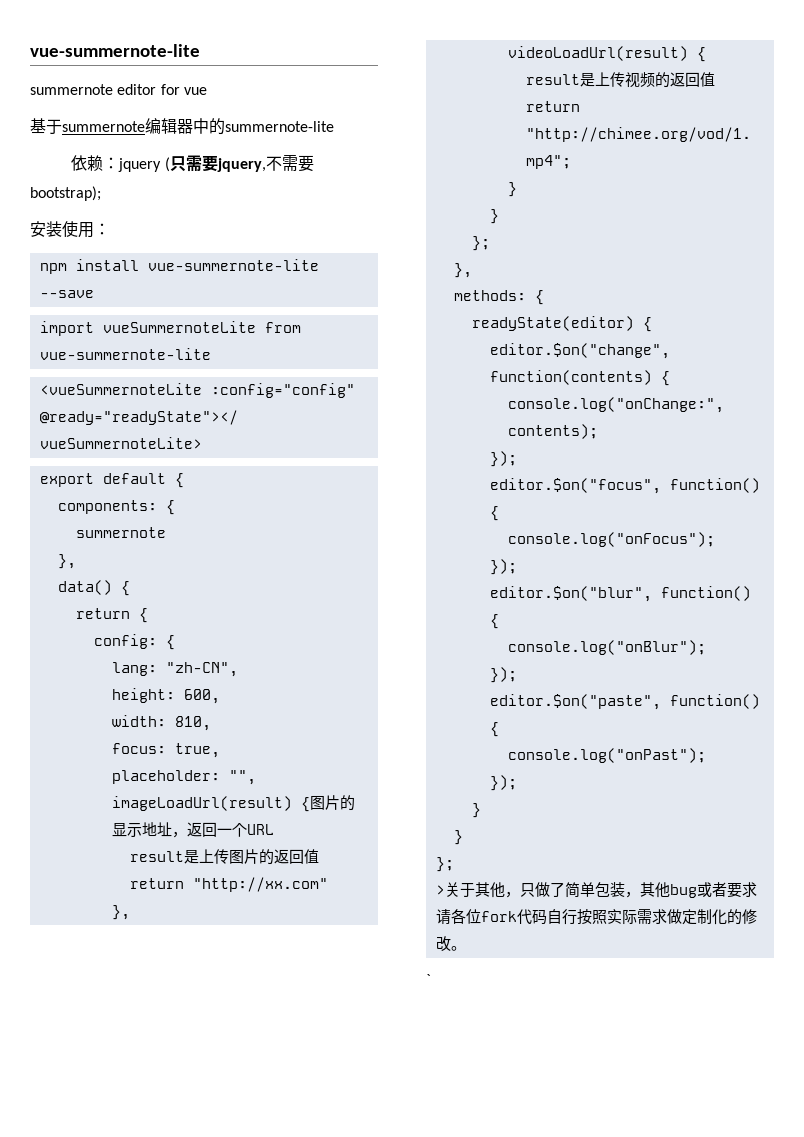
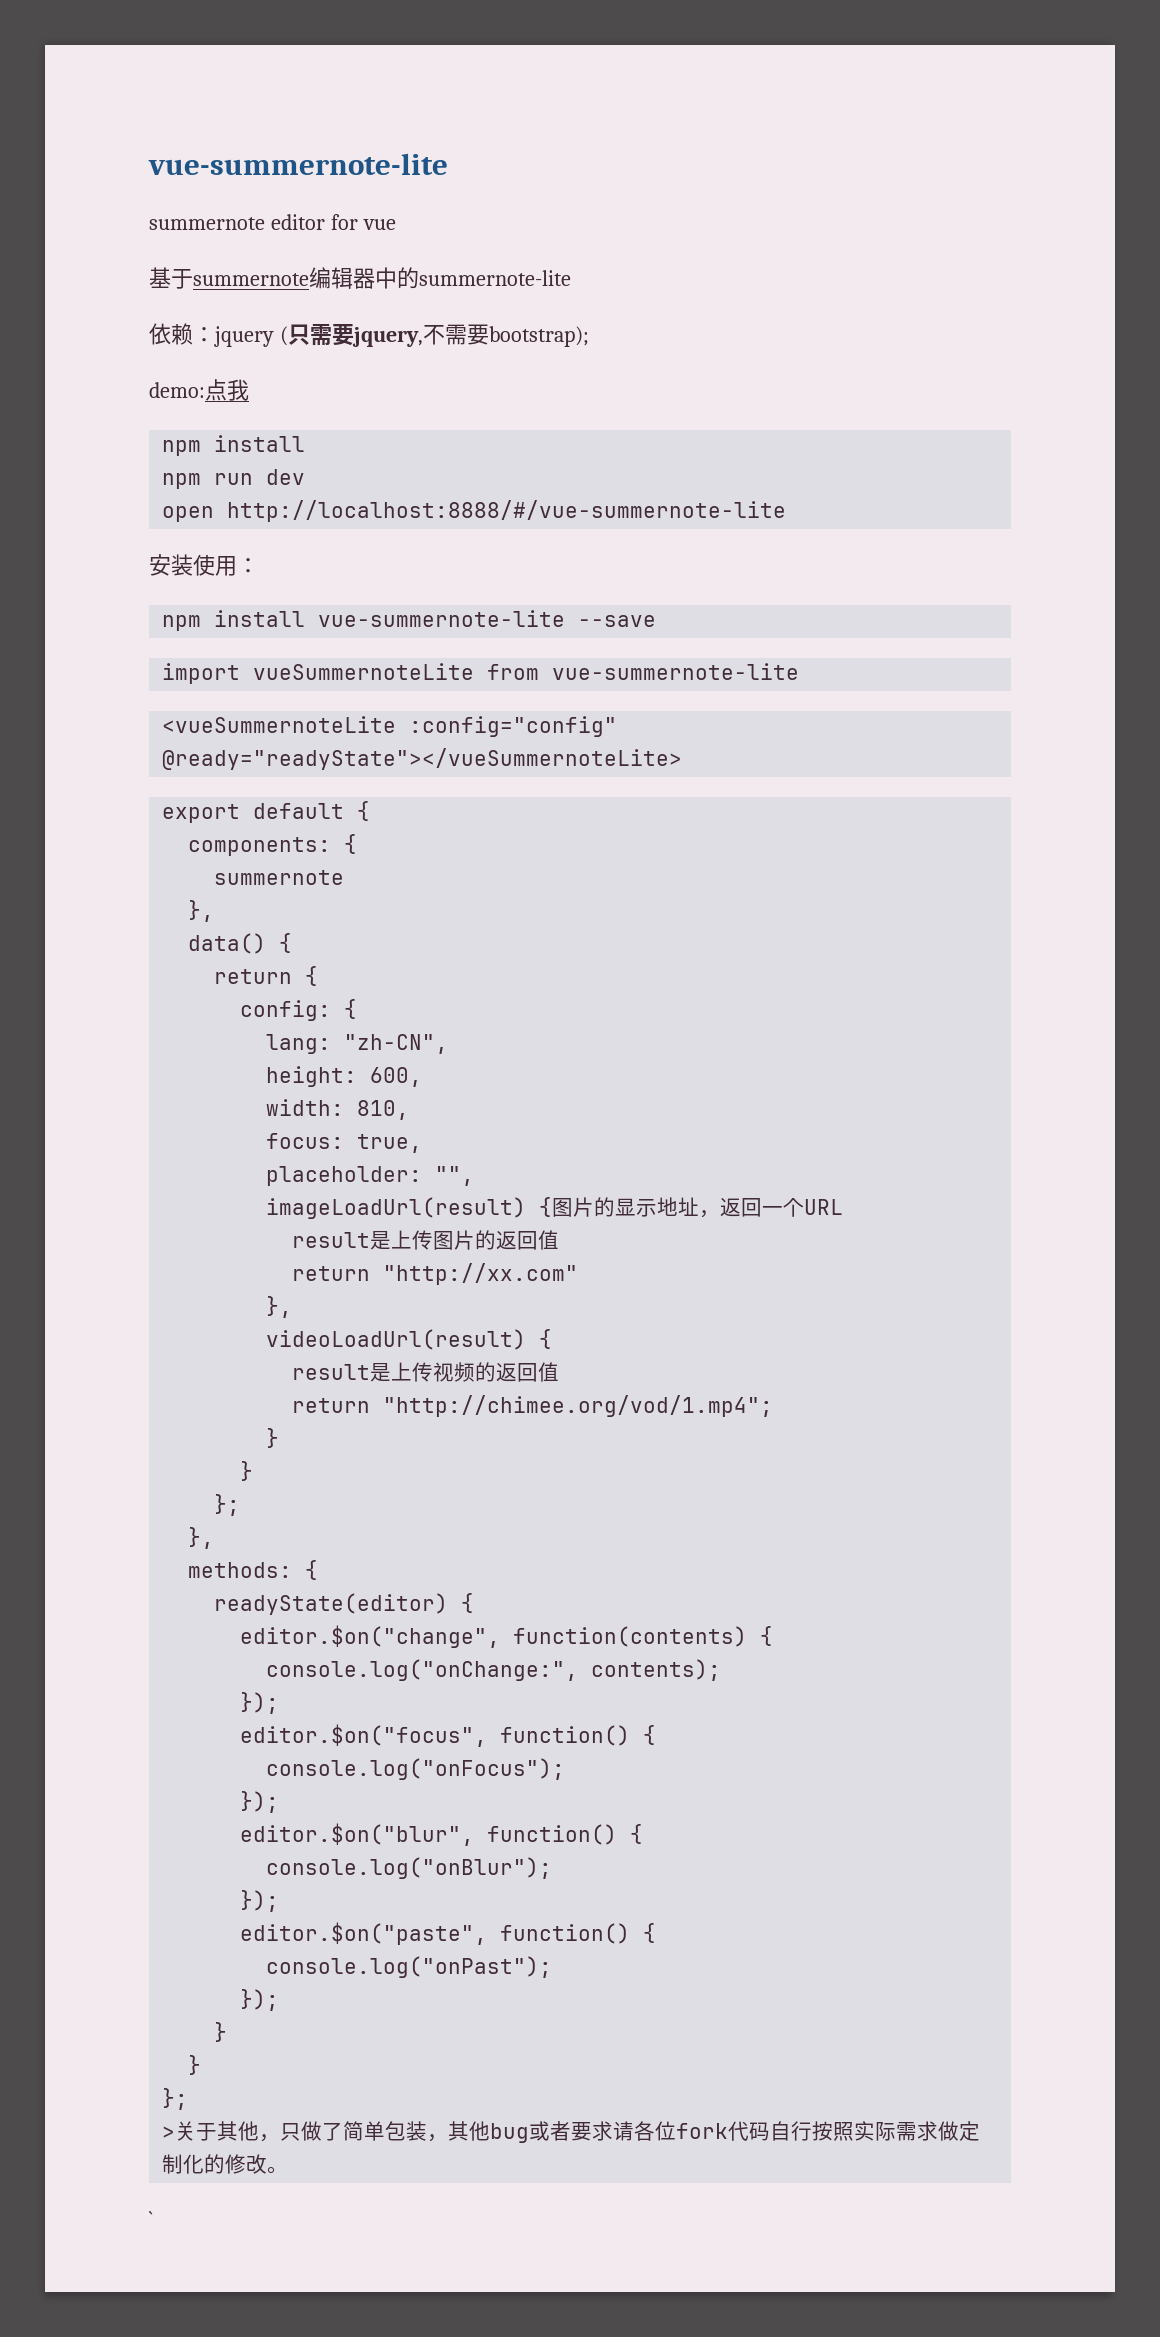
(101, 193) none -> [149,379,249,401] [162,435,306,456] [162,469,306,489] [162,500,787,522] // demo:点我 // npm install // npm run dev // open http://localhost:8888/#/vue-summernote-lite

